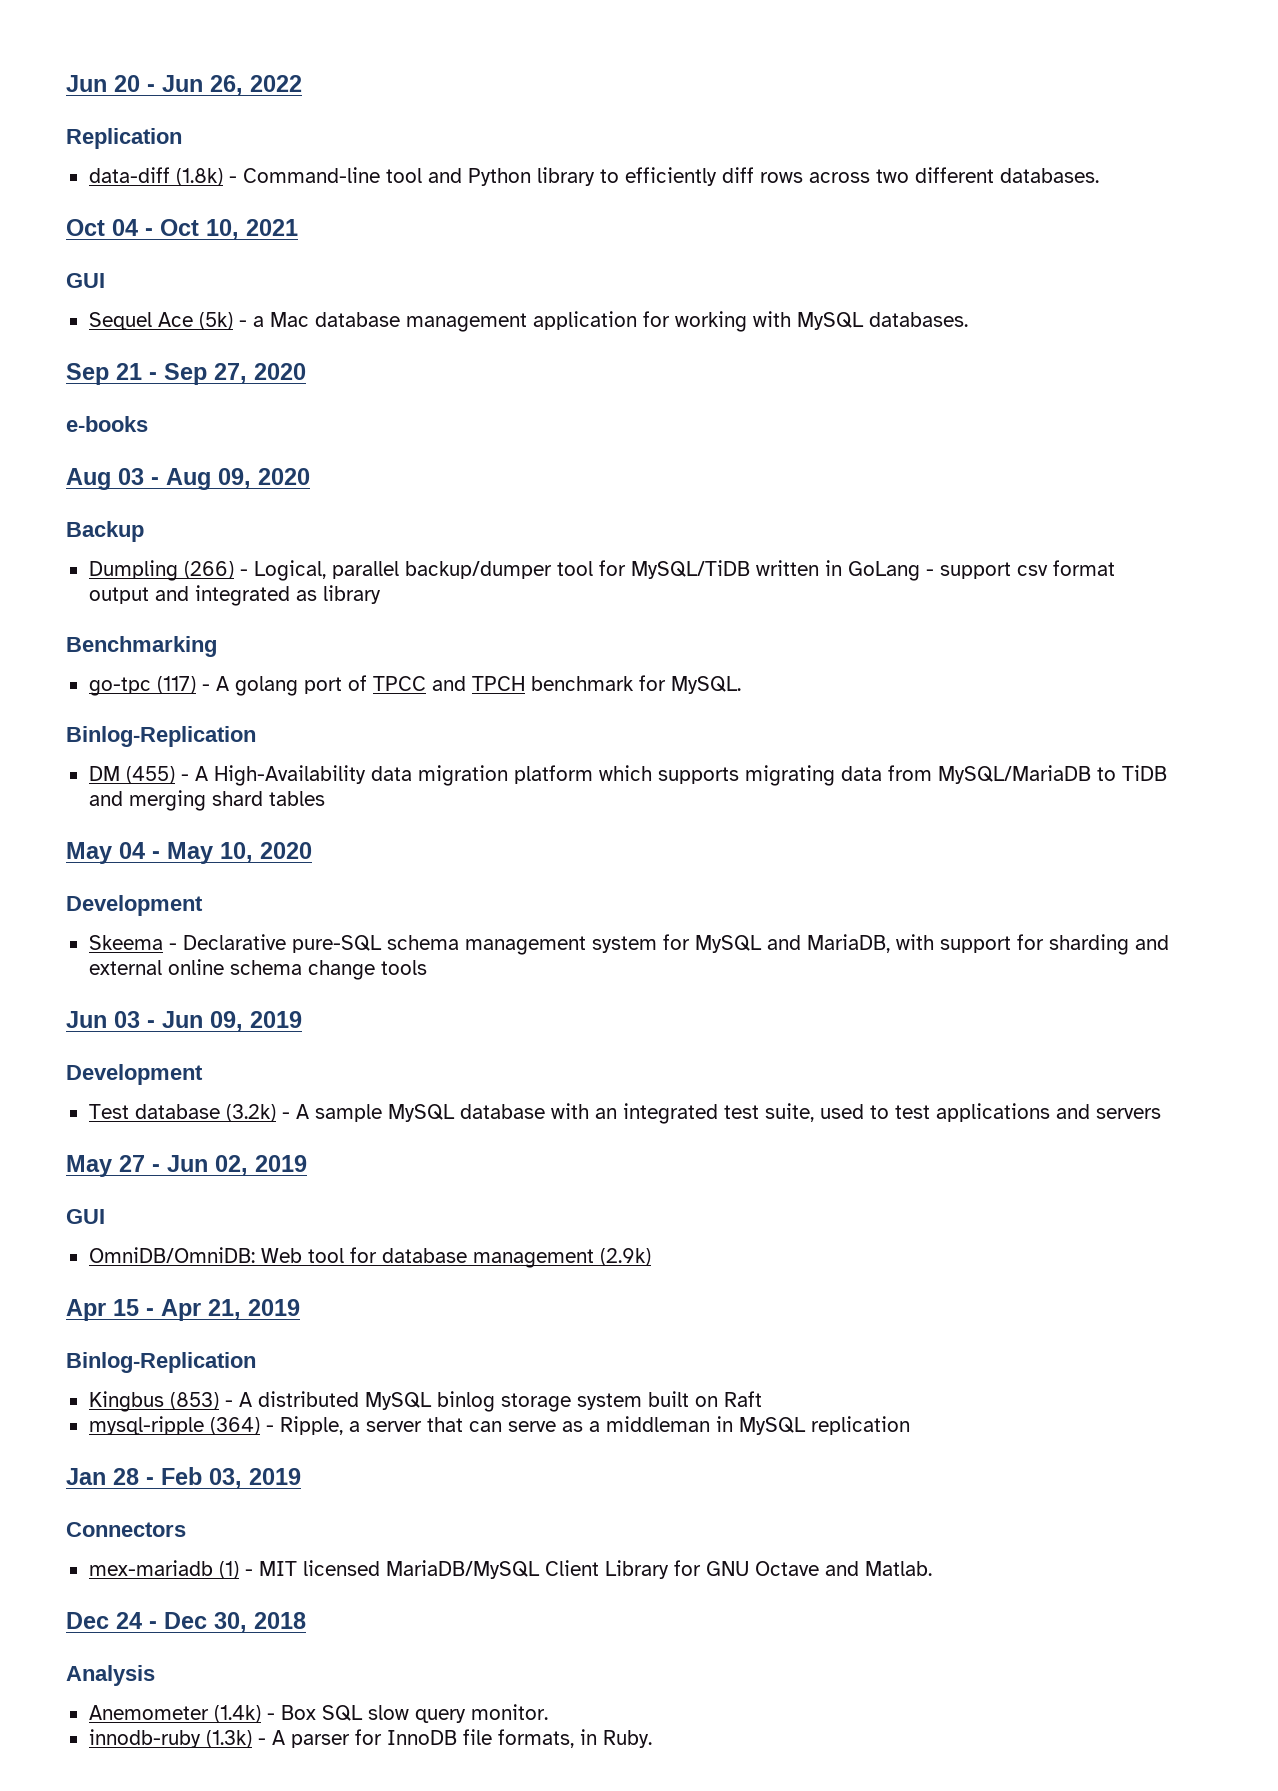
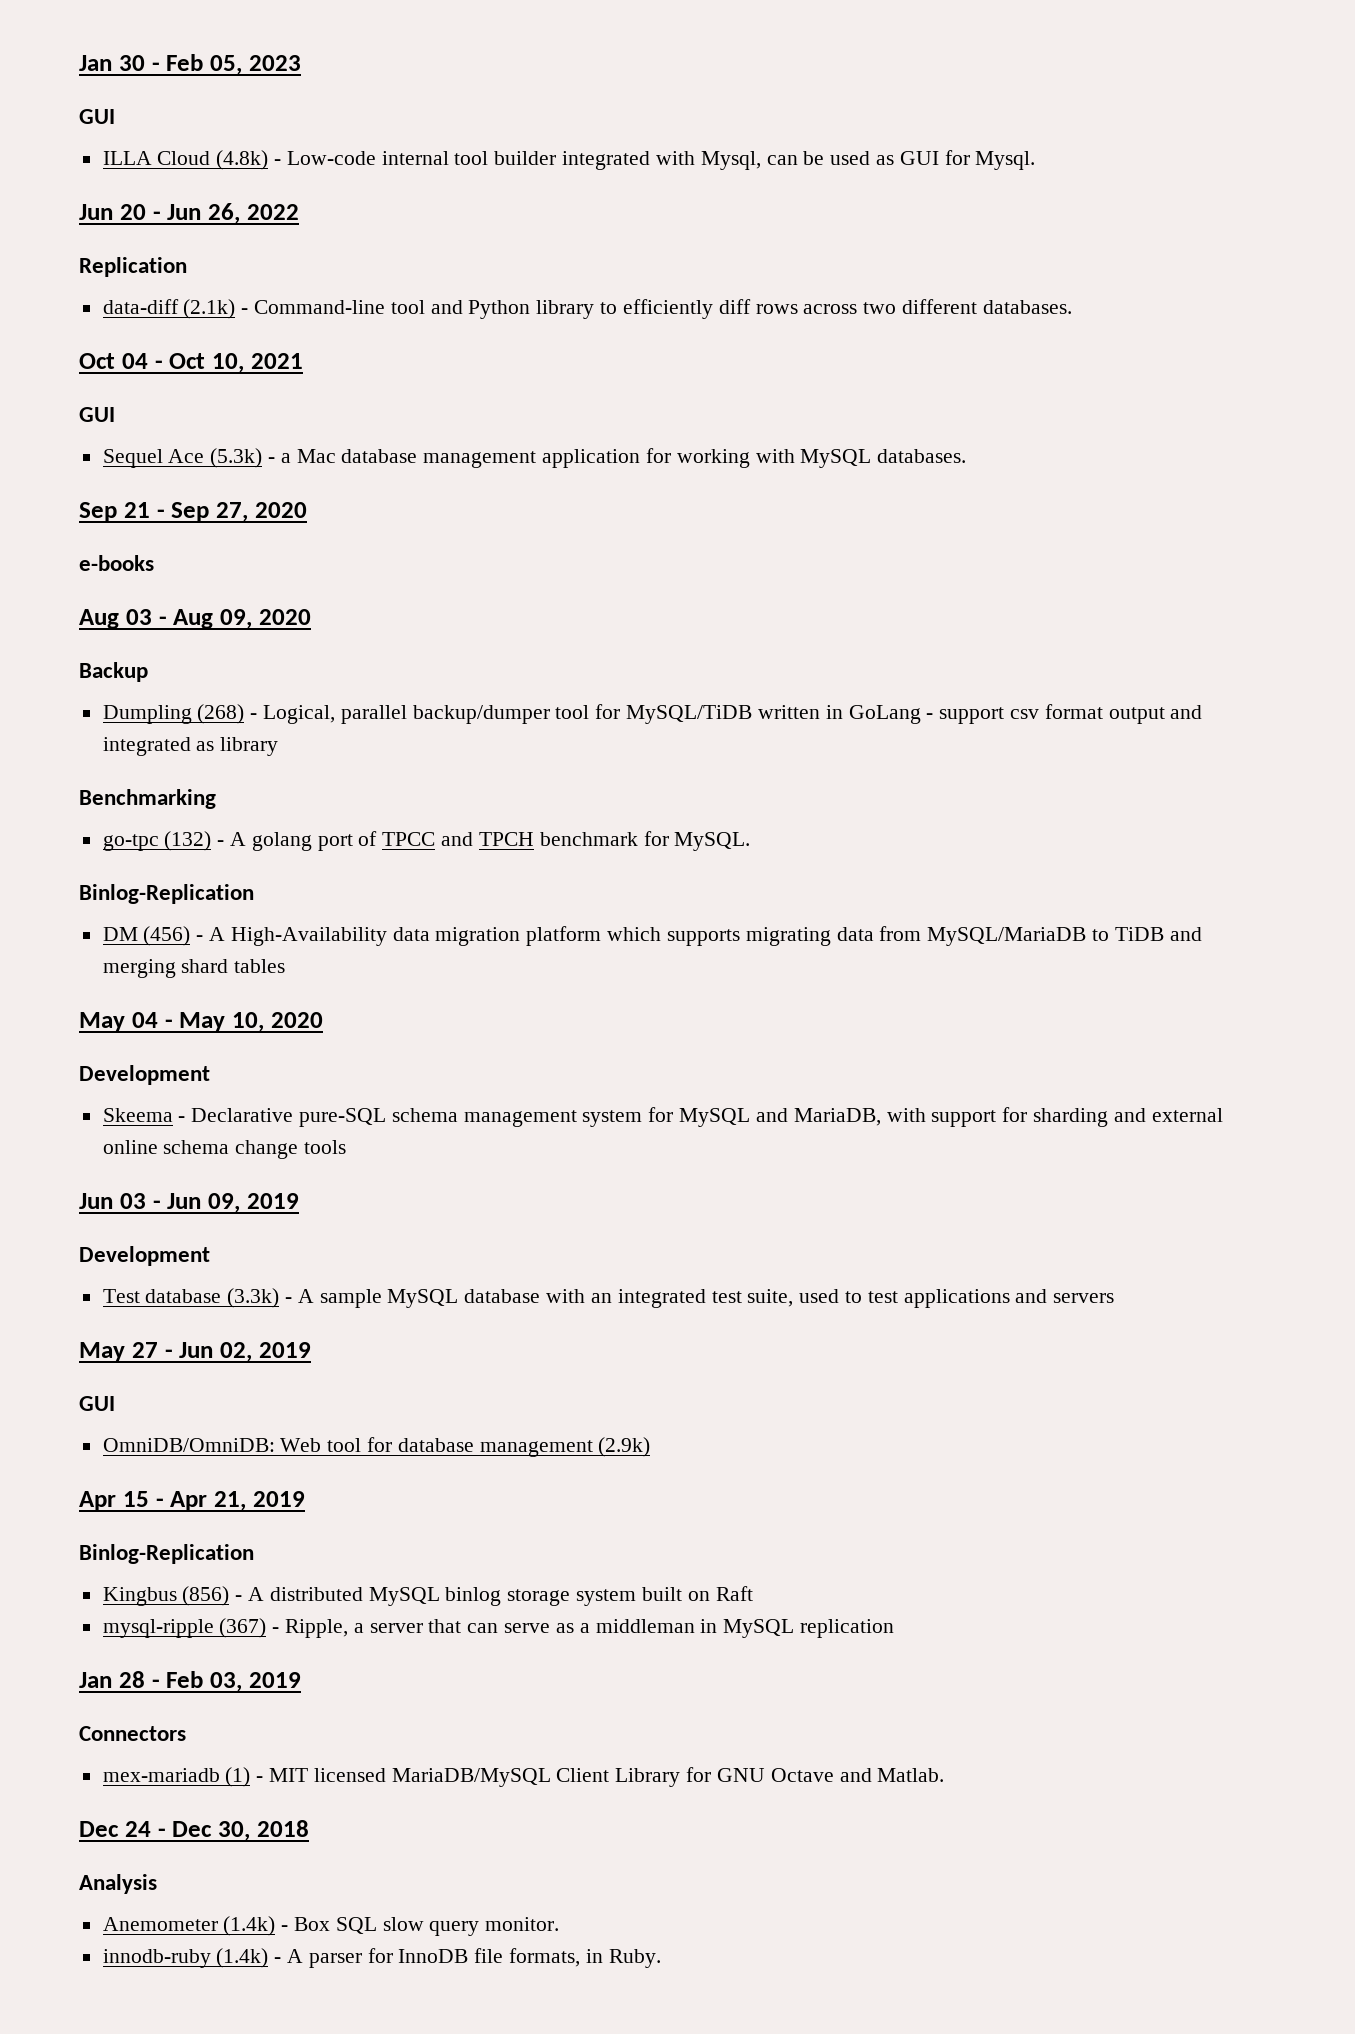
(66, 83) none -> [79,54,301,75] [79,109,115,124] [102,150,1036,170] Jan 30 - Feb 05, 2023 // GUI // ILLA Cloud (4.8k) - Low-code internal tool builder integrated with Mysql, can be used as GUI for Mysql. //
[175,168,223,186] (1.8k) -> [183,299,236,319] (2.1k)
[198,312,233,330] (5k) -> [210,448,263,468] (5.3k)
[183,561,234,579] (266) -> [197,704,245,724] (268)
[156,676,196,694] (117) -> [164,831,212,851] (132)
[125,766,175,784] (455) -> [143,926,191,946] (456)
[225,1104,276,1122] (3.2k) -> [227,1288,280,1308] (3.3k)
[169,1392,219,1410] (853) -> [182,1586,230,1606] (856)
[209,1417,260,1435] (364) -> [219,1618,267,1638] (367)
[205,1730,252,1748] (1.3k) -> [216,1948,269,1968] (1.4k)

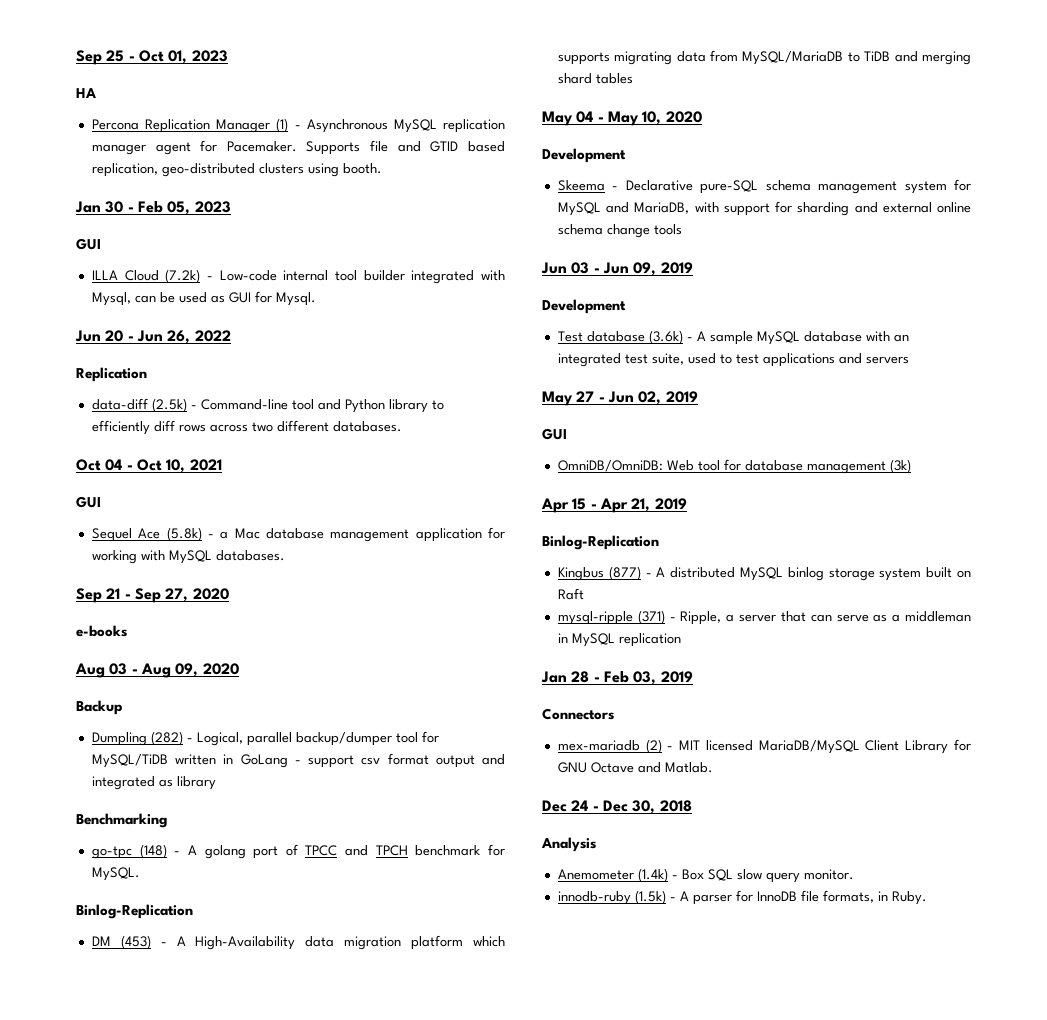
(79, 63) none -> [76,50,228,65] [76,88,96,98] [91,118,505,133] [91,140,506,155] [91,163,382,177] Sep 25 - Oct 01, 2023 // HA // Percona Replication Manager (1) - Asynchronous MySQL replication manager agent for Pacemaker. Supports file and GTID based replication, geo-distributed clusters using booth. //
[216,150,269,170] (4.8k) -> [165,269,201,283] (7.2k)
[183,299,236,319] (2.1k) -> [151,398,187,412] (2.5k)
[210,448,263,468] (5.3k) -> [166,527,202,541] (5.8k)
[197,704,245,724] (268) -> [150,731,183,745] (282)
[164,831,212,851] (132) -> [139,844,167,858] (148)
[143,926,191,946] (456) -> [120,935,151,949] (453)
[227,1288,280,1308] (3.3k) -> [648,330,683,344] (3.6k)
[598,1437,651,1457] (2.9k) -> [889,459,911,473] (3k)
[182,1586,230,1606] (856) -> [608,566,641,580] (877)
[219,1618,267,1638] (367) -> [637,610,665,624] (371)
[225,1767,251,1787] (1) -> [645,739,662,753] (2)
[216,1948,269,1968] (1.4k) -> [634,890,666,904] (1.5k)

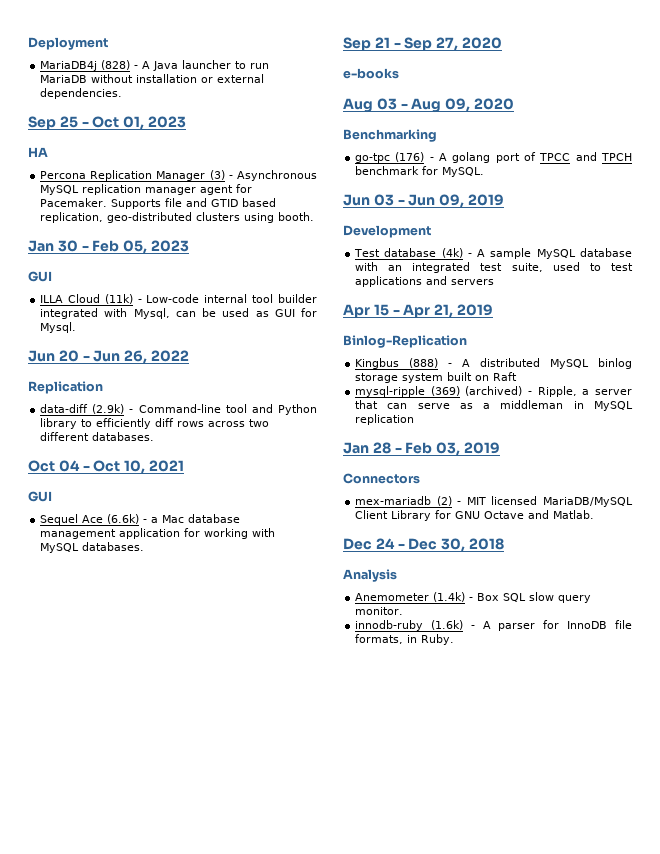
(76, 57) none -> [28,37,108,50] [40,60,270,71] [40,74,265,83] [40,88,123,99] Deployment // MariaDB4j (828) - A Java launcher to run MariaDB without installation or external dependencies. //
[276,118,289,132] (1) -> [209,170,225,180] (3)
[165,269,201,283] (7.2k) -> [104,294,133,304] (11k)
[151,398,187,412] (2.5k) -> [92,404,125,414] (2.9k)
[166,527,202,541] (5.8k) -> [107,514,140,524] (6.6k)
[76,700,122,715] [91,731,439,746] [91,753,505,768] [91,776,216,790] // Backup // Dumpling (282) - Logical, parallel backup/dumper tool for MySQL/TiDB written in GoLang - support csv format output and integrated as library -> (514, 104) none
[139,844,167,858] (148) -> [395,152,425,162] (176)
[76,904,193,919] [91,935,506,950] [557,50,972,65] [557,73,633,84] [542,111,702,126] [542,148,626,163] [557,179,971,194] [557,201,971,216] [557,224,682,238] // Binlog-Replication // DM (453) - A High-Availability data migration platform which supports migrating data from MySQL/MariaDB to TiDB and merging shard tables // May 04 - May 10, 2020 // Development // Skeema - Declarative pure-SQL schema management system for MySQL and MariaDB, with support for sharding and external online schema change tools -> (485, 172) none
[648,330,683,344] (3.6k) -> [441,248,463,258] (4k)
[542,391,698,406] [542,428,567,440] [557,459,911,474] // May 27 - Jun 02, 2019 // GUI // OmniDB/OmniDB: Web tool for database management (3k) -> (495, 282) none
[608,566,641,580] (877) -> [409,358,439,368] (888)
[637,610,665,624] (371) -> [430,386,523,396] (369) (archived)
[634,890,666,904] (1.5k) -> [430,620,463,630] (1.6k)

